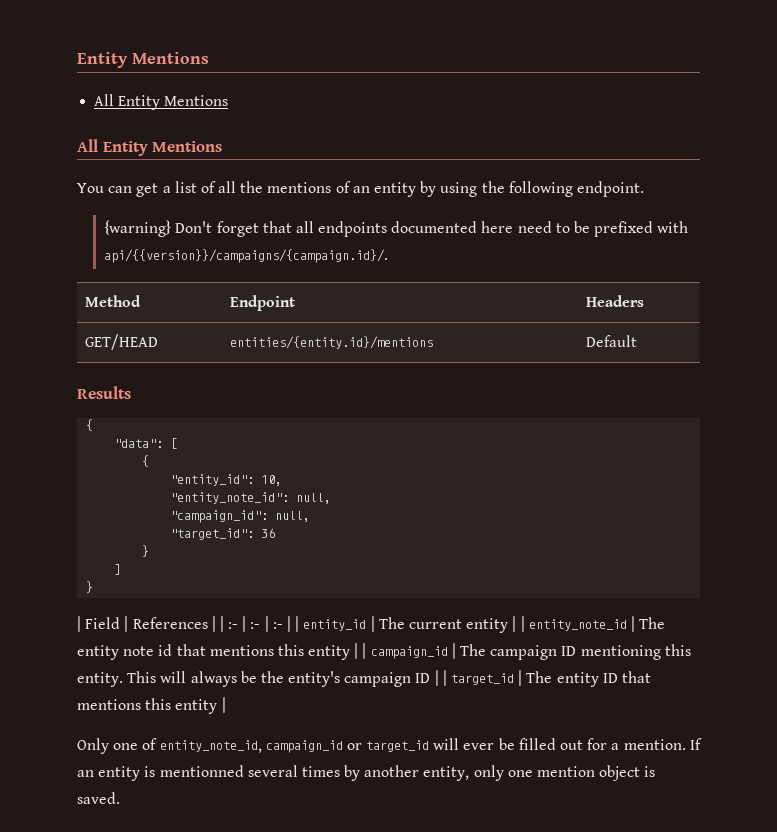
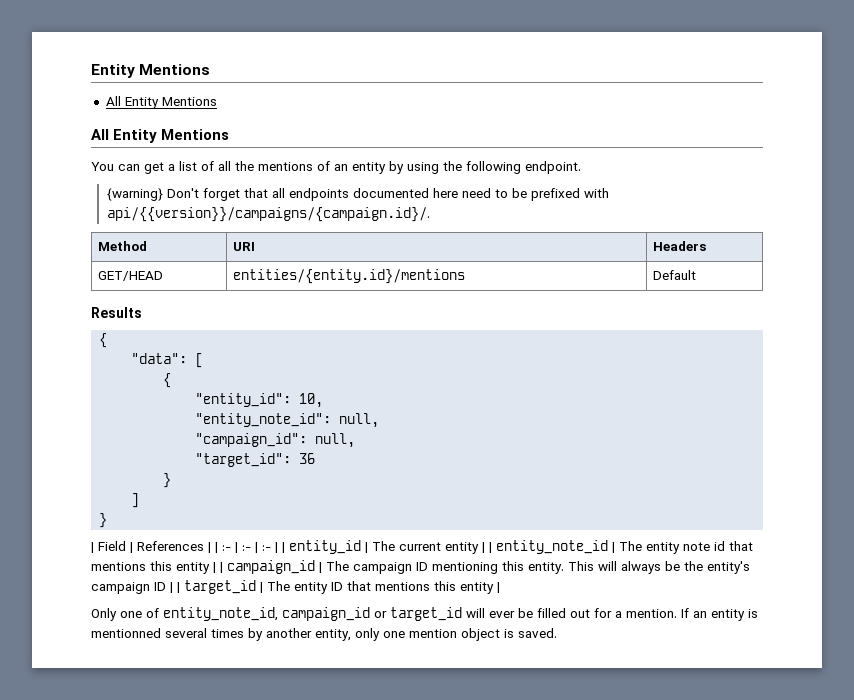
[229,295,295,311] Endpoint -> [232,242,255,251] URI

